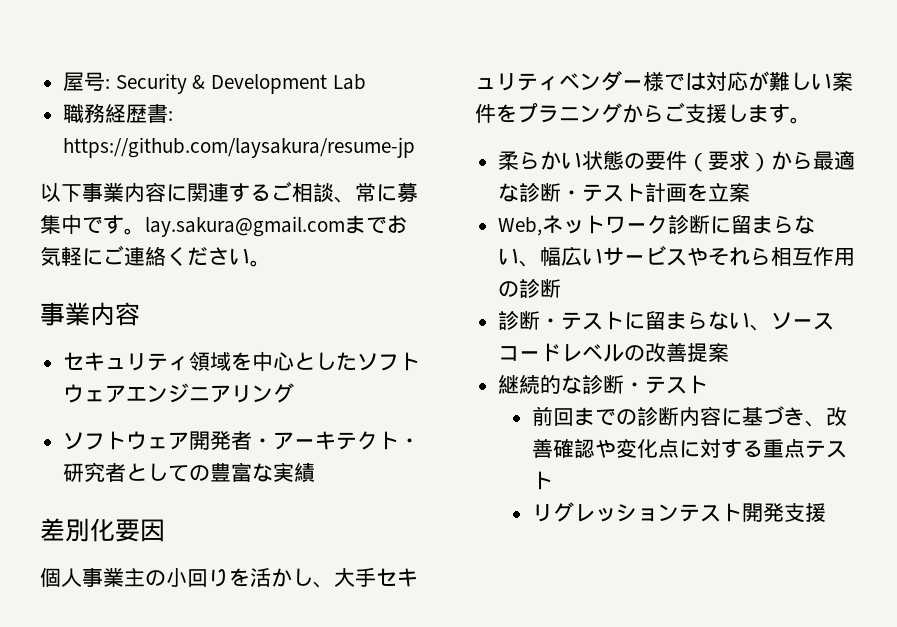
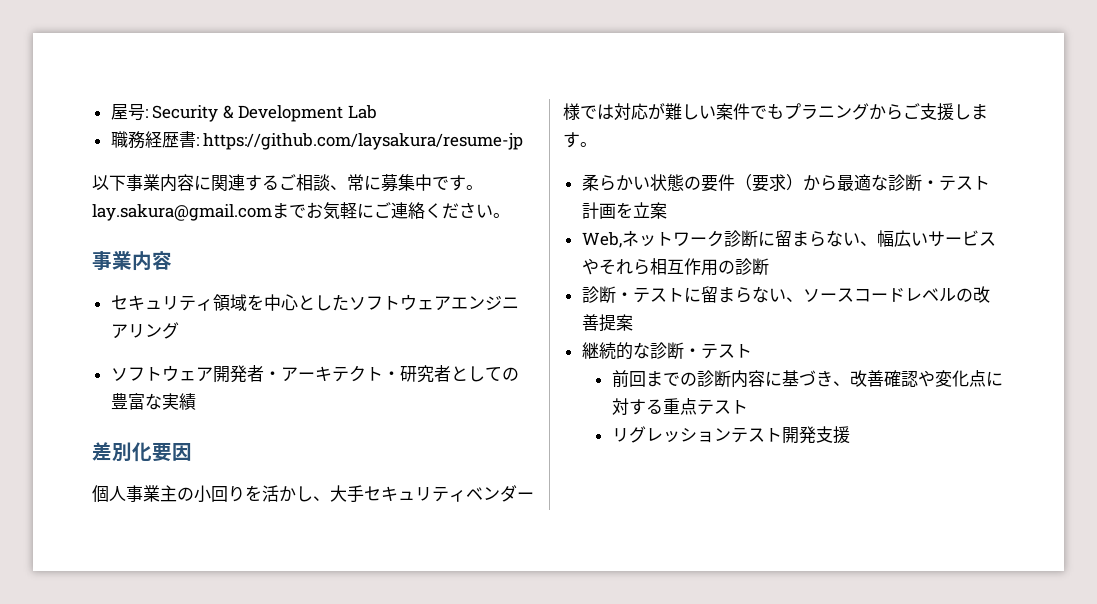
[496,104,517,123] を -> [750,103,784,119] でも

